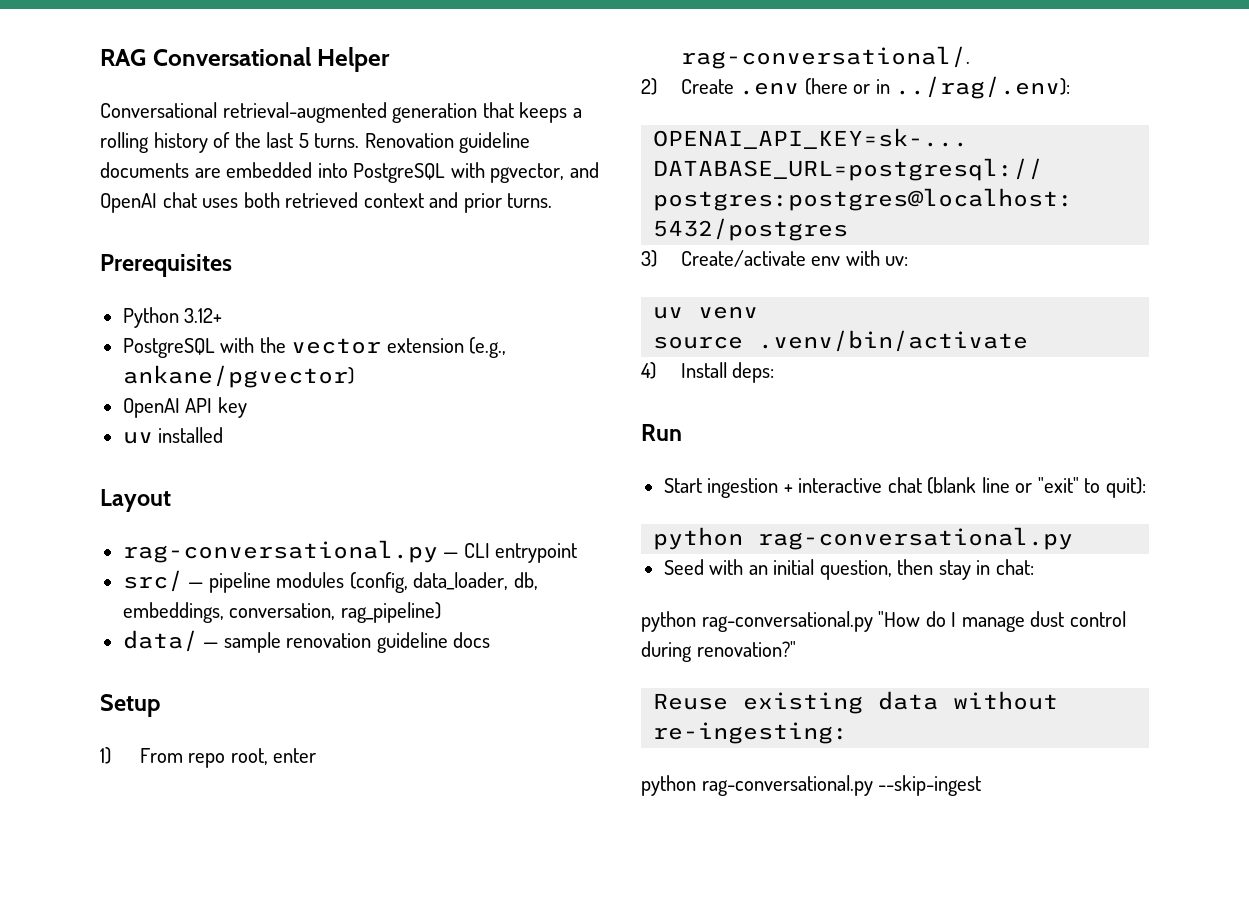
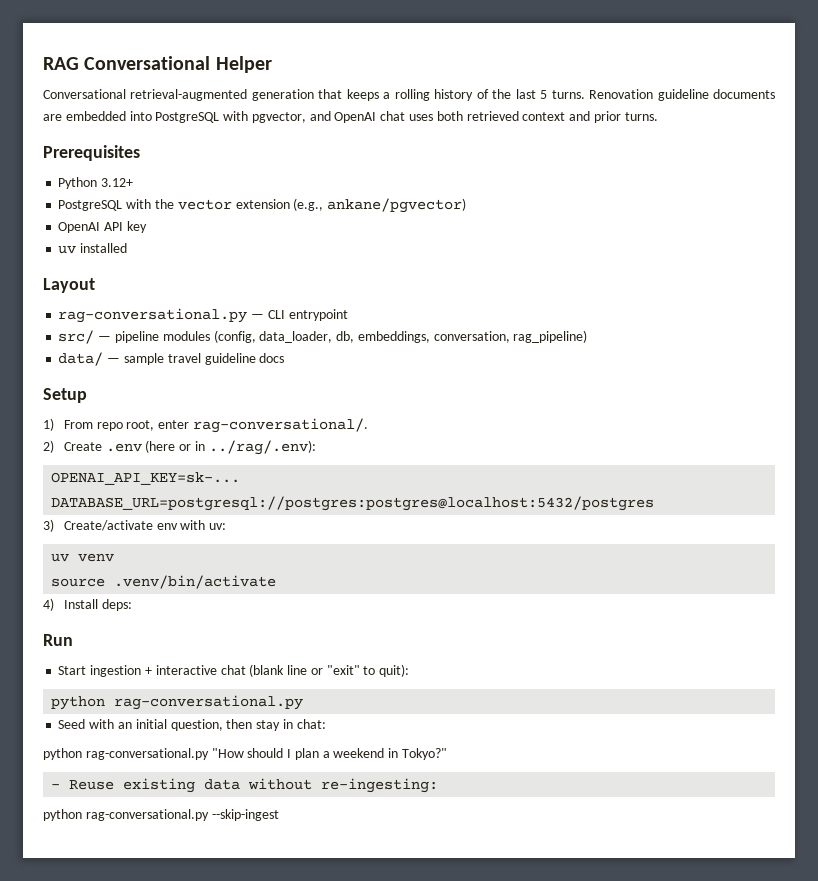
[286,633,372,648] renovation -> [167,353,201,363] travel
[925,611,1126,632] [641,641,796,662] do I manage dust control during renovation?" // -> [247,748,448,760] [51,784,61,789] should I plan a weekend in Tokyo?" // -

